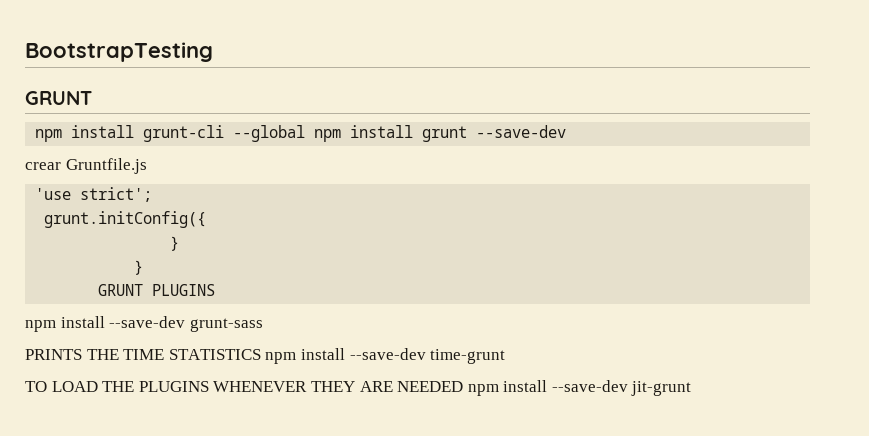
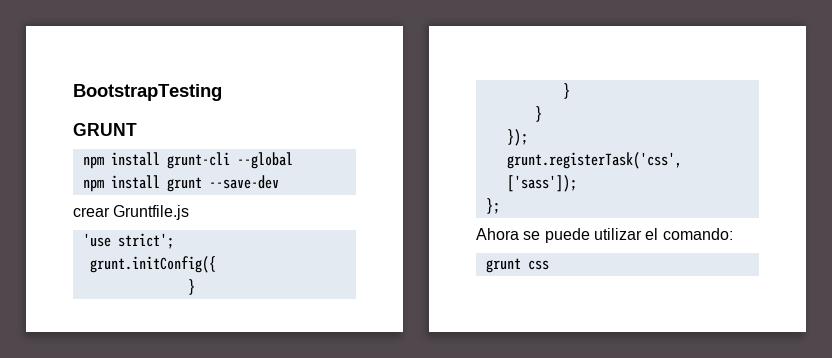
(306, 133) none -> (293, 160) //
[98,284,216,296] [25,316,263,332] [25,348,506,364] [25,380,692,396] GRUNT PLUGINS // npm install --save-dev grunt-sass // PRINTS THE TIME STATISTICS npm install --save-dev time-grunt // TO LOAD THE PLUGINS WHENEVER THEY ARE NEEDED npm install --save-dev jit-grunt -> [534,106,542,122] [506,129,528,146] [506,152,682,169] [506,175,577,192] [485,198,500,214] [476,228,733,243] [485,258,549,273] } // }); // grunt.registerTask('css', ['sass']); // }; // Ahora se puede utilizar el comando: // grunt css

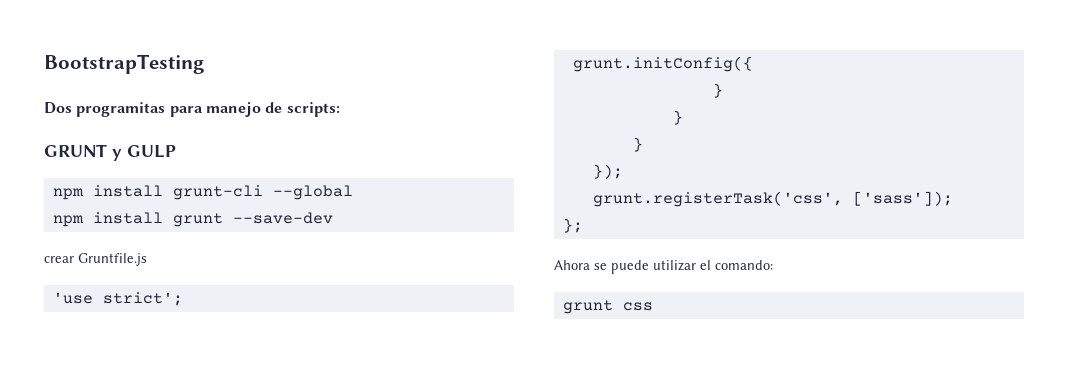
(222, 92) none -> [44,102,340,117] // Dos programitas para manejo de scripts:
(137, 129) none -> [112,145,176,161] y GULP

